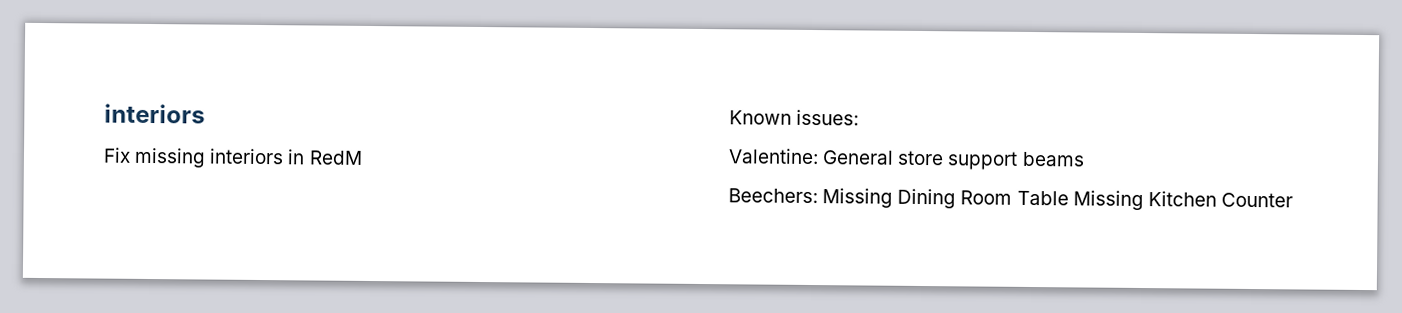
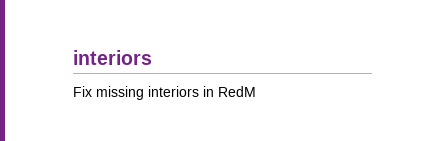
[729,109,860,126] [728,148,1085,170] [728,188,1293,211] // Known issues: // Valentine: General store support beams // Beechers: Missing Dining Room Table Missing Kitchen Counter -> (256, 91) none

